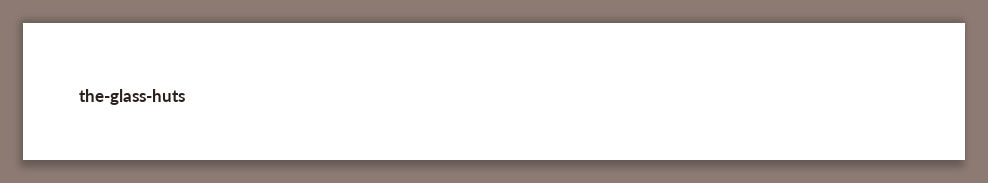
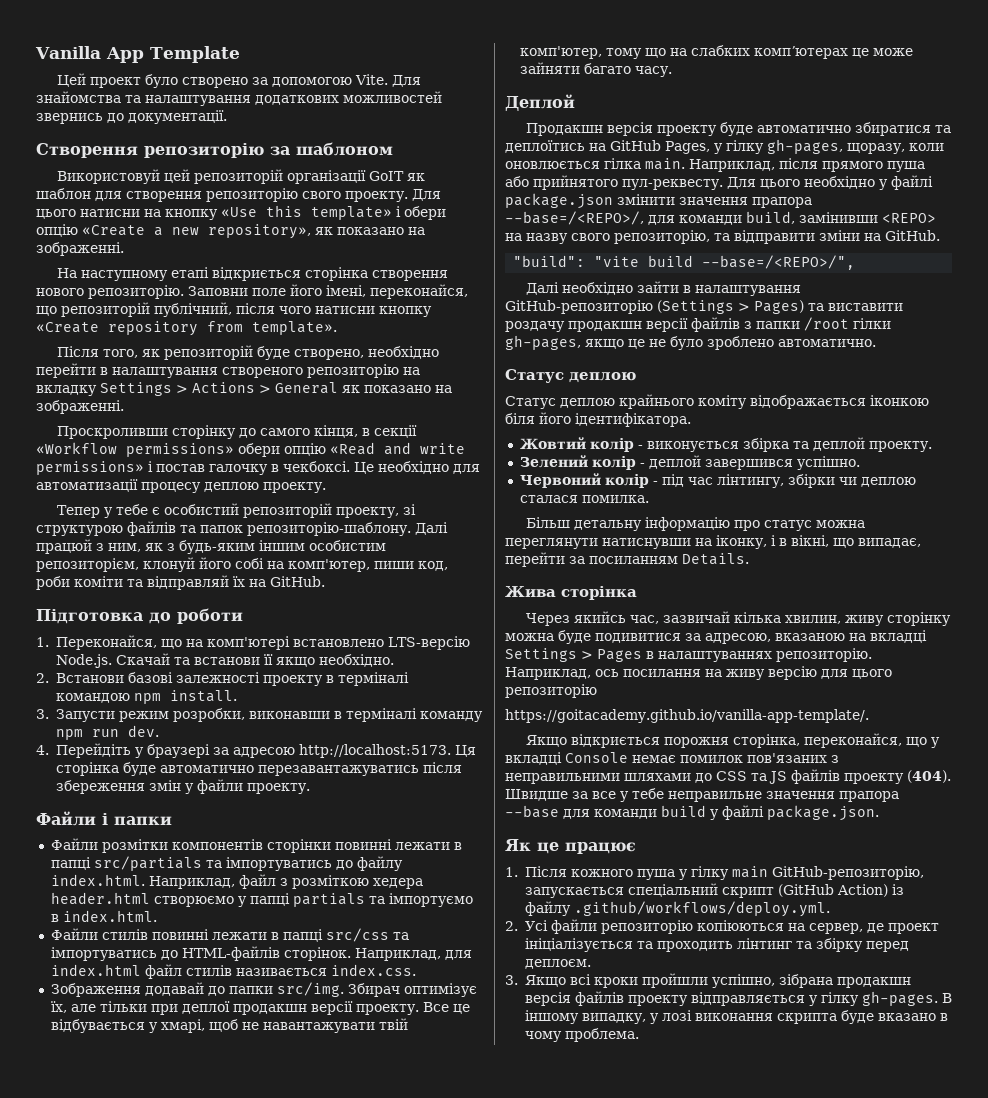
[79,89,185,105] the-glass-huts -> [35,46,240,63] [56,73,421,88] [36,91,442,106] [36,110,227,124] [36,142,393,158] [56,169,425,184] [36,188,441,202] [36,205,446,220] [36,224,425,239] [36,242,124,256] [56,267,448,281] [36,284,468,299] [36,302,432,317] [36,321,337,336] [56,345,439,360] [36,363,420,378] [36,382,452,396] [36,400,124,414] [56,425,417,439] [36,442,465,457] [36,461,480,475] [36,479,326,493] [56,503,416,518] [36,521,448,536] [36,539,386,554] [36,557,448,572] [36,575,325,590] [36,608,243,624] [36,635,470,650] [55,653,394,668] [36,672,409,686] [55,690,237,704] [36,708,483,722] [55,725,159,740] [36,743,476,758] [55,762,462,776] [55,779,310,794] [36,811,172,826] [50,838,462,853] [50,856,403,871] [50,874,423,889] [50,892,473,907] [50,910,157,922] [50,928,409,942] [50,946,472,961] [50,964,416,979] [50,982,477,997] [50,1001,470,1015] [50,1018,408,1033] [519,45,913,59] [519,62,672,77] [505,94,575,111] [525,122,951,136] [505,139,944,154] [505,158,925,172] [505,175,933,190] [505,193,812,209] [505,211,936,225] [505,230,940,244] [513,255,856,270] [525,281,801,296] [505,300,903,314] [505,317,891,332] [505,335,876,350] [505,369,636,383] [505,394,929,409] [505,412,691,427] [519,437,932,452] [519,455,860,470] [519,473,916,488] [519,495,649,503] [525,517,865,531] [505,535,921,549] [505,552,749,567] [505,586,637,600] [525,611,951,626] [505,630,927,644] [505,648,872,662] [505,666,892,680] [505,684,597,698] [505,709,869,723] [525,733,940,748] [505,752,839,765] [505,769,951,784] [505,788,899,802] [505,805,879,821] [505,839,636,854] [505,866,924,880] [524,883,904,898] [524,901,830,917] [505,919,939,934] [524,938,909,952] [524,959,591,969] [505,973,911,988] [524,991,952,1006] [524,1010,948,1024] [524,1028,639,1042] Vanilla App Template // Цей проект було створено за допомогою Vite. Для знайомства та налаштування додаткових можливостей звернись до документації. // Створення репозиторію за шаблоном // Використовуй цей репозиторій організації GoIT як шаблон для створення репозиторію свого проекту. Для цього натисни на кнопку «Use this template» і обери опцію «Create a new repository», як показано на зображенні. // На наступному етапі відкриється сторінка створення нового репозиторію. Заповни поле його імені, переконайся, що репозиторій публічний, після чого натисни кнопку «Create repository from template». // Після того, як репозиторій буде створено, необхідно перейти в налаштування створеного репозиторію на вкладку Settings > Actions > General як показано на зображенні. // Проскроливши сторінку до самого кінця, в секції «Workflow permissions» обери опцію «Read and write permissions» і постав галочку в чекбоксі. Це необхідно для автоматизації процесу деплою проекту. // Тепер у тебе є особистий репозиторій проекту, зі структурою файлів та папок репозиторію-шаблону. Далі працюй з ним, як з будь-яким іншим особистим репозиторієм, клонуй його собі на комп'ютер, пиши код, роби коміти та відправляй їх на GitHub. // Підготовка до роботи // 1. Переконайся, що на комп'ютері встановлено LTS-версію Node.js. Скачай та встанови її якщо необхідно. // 2. Встанови базові залежності проекту в терміналі командою npm install. // 3. Запусти режим розробки, виконавши в терміналі команду npm run dev. // 4. Перейдіть у браузері за адресою http://localhost:5173. Ця сторінка буде автоматично перезавантажуватись після збереження змін у файли проекту. // Файли і папки // Файли розмітки компонентів сторінки повинні лежати в папці src/partials та імпортуватись до файлу index.html. Наприклад, файл з розміткою хедера header.html створюємо у папці partials та імпортуємо в index.html. // Файли стилів повинні лежати в папці src/css та імпортуватись до HTML-файлів сторінок. Наприклад, для index.html файл стилів називається index.css. // Зображення додавай до папки src/img. Збирач оптимізує їх, але тільки при деплої продакшн версії проекту. Все це відбувається у хмарі, щоб не навантажувати твій комп'ютер, тому що на слабких компʼютерах це може зайняти багато часу. // Деплой // Продакшн версія проекту буде автоматично збиратися та деплоїтись на GitHub Pages, у гілку gh-pages, щоразу, коли оновлюється гілка main. Наприклад, після прямого пуша або прийнятого пул-реквесту. Для цього необхідно у файлі package.json змінити значення прапора --base=/<REPO>/, для команди build, замінивши <REPO> на назву свого репозиторію, та відправити зміни на GitHub. // "build": "vite build --base=/<REPO>/", // Далі необхідно зайти в налаштування GitHub-репозиторію (Settings > Pages) та виставити роздачу продакшн версії файлів з папки /root гілки gh-pages, якщо це не було зроблено автоматично. // Статус деплою // Статус деплою крайнього коміту відображається іконкою біля його ідентифікатора. // Жовтий колір - виконується збірка та деплой проекту. // Зелений колір - деплой завершився успішно. // Червоний колір - під час лінтингу, збірки чи деплою сталася помилка. // Більш детальну інформацію про статус можна переглянути натиснувши на іконку, і в вікні, що випадає, перейти за посиланням Details. // Жива сторінка // Через якийсь час, зазвичай кілька хвилин, живу сторінку можна буде подивитися за адресою, вказаною на вкладці Settings > Pages в налаштуваннях репозиторію. Наприклад, ось посилання на живу версію для цього репозиторію // https://goitacademy.github.io/vanilla-app-template/. // Якщо відкриється порожня сторінка, переконайся, що у вкладці Console немає помилок пов'язаних з неправильними шляхами до CSS та JS файлів проекту (404). Швидше за все у тебе неправильне значення прапора --base для команди build у файлі package.json. // Як це працює // 1. Після кожного пуша у гілку main GitHub-репозиторію, запускається спеціальний скрипт (GitHub Action) із файлу .github/workflows/deploy.yml. // 2. Усі файли репозиторію копіюються на сервер, де проект ініціалізується та проходить лінтинг та збірку перед деплоєм. // 3. Якщо всі кроки пройшли успішно, зібрана продакшн версія файлів проекту відправляється у гілку gh-pages. В іншому випадку, у лозі виконання скрипта буде вказано в чому проблема.

